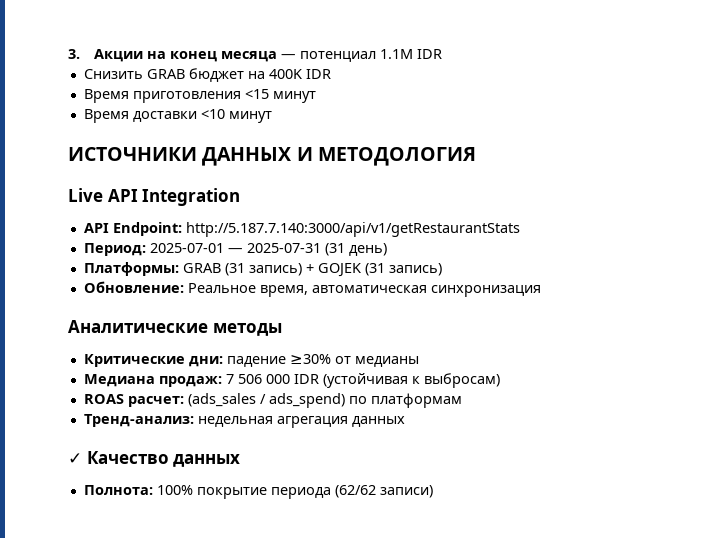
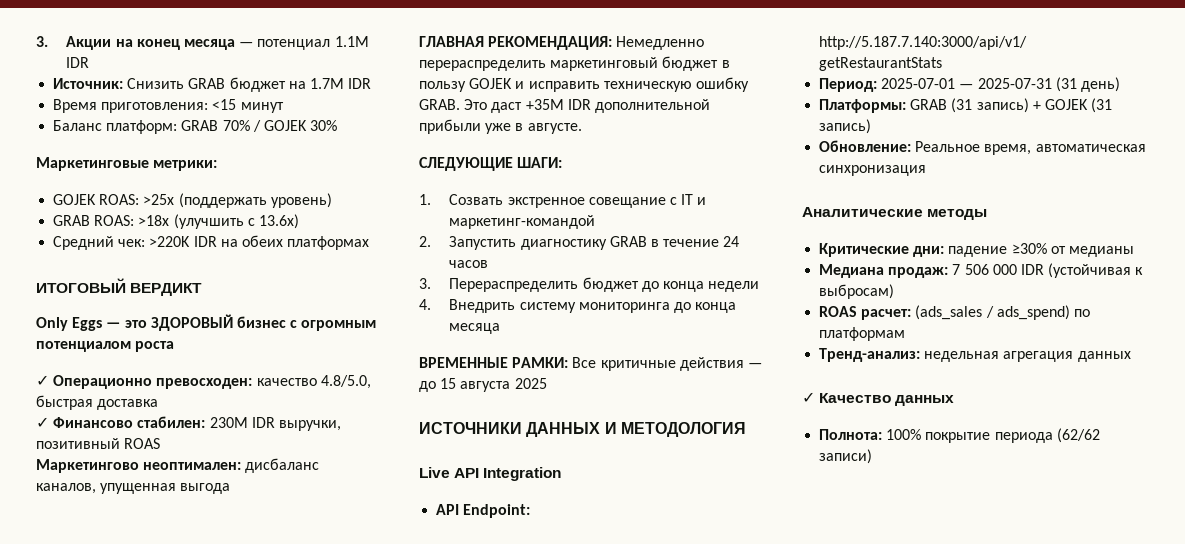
(442, 54) none -> [53,78,124,89] Источник:
[268,69,302,79] 400K -> [309,78,344,89] 1.7M
[132,91,241,103] приготовления -> [101,102,209,113] приготовления:
[83,109,272,123] Время доставки <10 минут -> [53,120,338,134] [36,157,218,171] [53,193,332,208] [53,214,299,229] [53,235,370,250] [36,278,203,296] [36,314,377,331] [36,341,175,352] [36,375,371,389] [36,395,159,410] [36,416,341,431] [36,438,161,449] [36,458,320,473] [36,483,231,494] [419,36,705,50] [419,56,730,71] [419,77,749,92] [419,99,710,113] [419,119,582,134] [419,157,563,171] [419,194,707,208] [449,215,596,229] [419,236,740,250] [449,260,489,268] [419,277,760,292] [419,299,737,313] [449,323,501,334] [419,357,762,371] [419,378,547,392] Баланс платформ: GRAB 70% / GOJEK 30% // Маркетинговые метрики: // GOJEK ROAS: >25x (поддержать уровень) // GRAB ROAS: >18x (улучшить с 13.6x) // Средний чек: >220K IDR на обеих платформах // ИТОГОВЫЙ ВЕРДИКТ // Only Eggs — это ЗДОРОВЫЙ бизнес с огромным потенциалом роста // ✓ Операционно превосходен: качество 4.8/5.0, быстрая доставка // ✓ Финансово стабилен: 230M IDR выручки, позитивный ROAS // Маркетингово неоптимален: дисбаланс каналов, упущенная выгода // ГЛАВНАЯ РЕКОМЕНДАЦИЯ: Немедленно перераспределить маркетинговый бюджет в пользу GOJEK и исправить техническую ошибку GRAB. Это даст +35M IDR дополнительной прибыли уже в августе. // СЛЕДУЮЩИЕ ШАГИ: // 1. Созвать экстренное совещание с IT и маркетинг-командой // 2. Запустить диагностику GRAB в течение 24 часов // 3. Перераспределить бюджет до конца недели // 4. Внедрить систему мониторинга до конца месяца // ВРЕМЕННЫЕ РАМКИ: Все критичные действия — до 15 августа 2025

